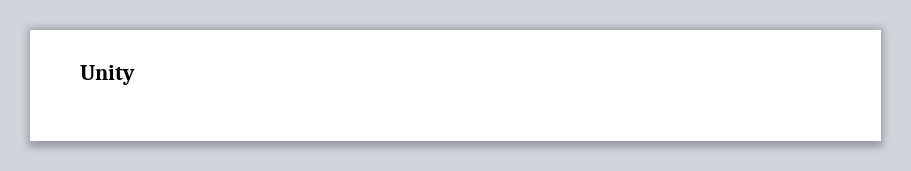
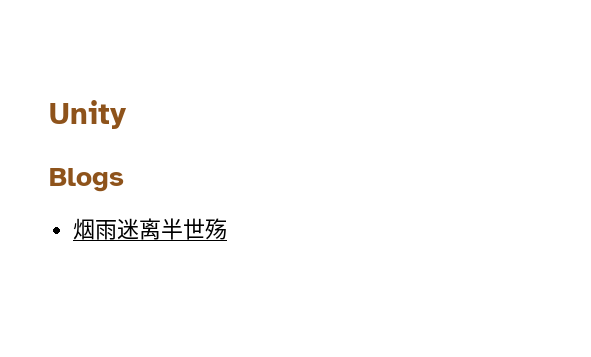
(135, 75) none -> [49,168,124,192] [73,218,228,240] // Blogs // 烟雨迷离半世殇

